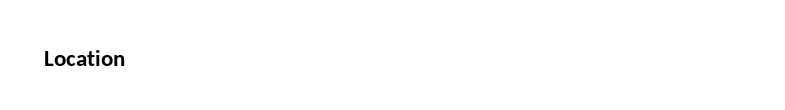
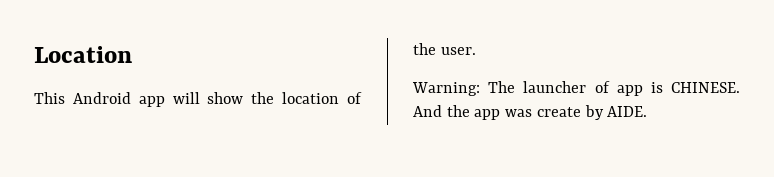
(125, 58) none -> [34,92,362,107] [413,43,476,55] [412,81,740,96] [413,105,648,120] // This Android app will show the location of the user. // Warning: The launcher of app is CHINESE. And the app was create by AIDE.

